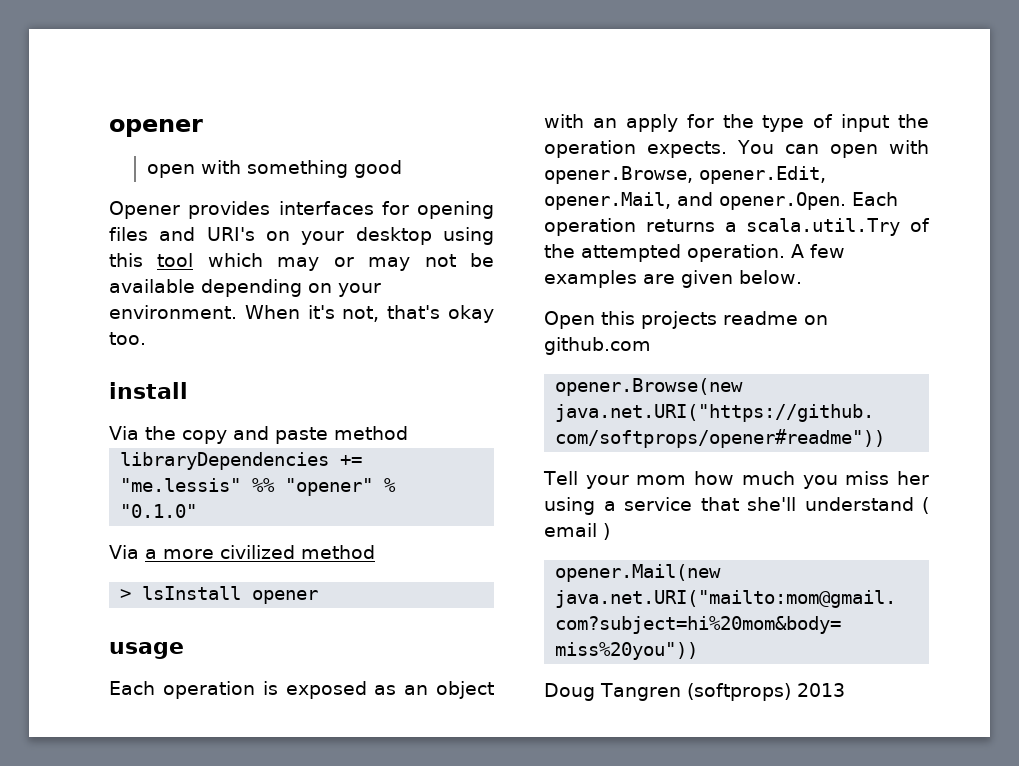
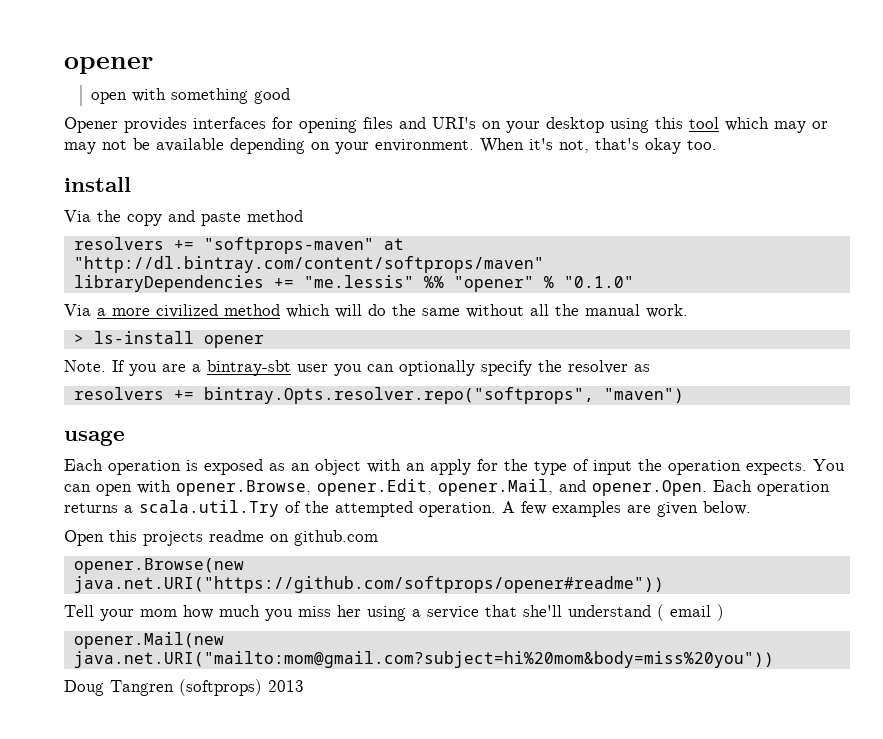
(408, 433) none -> [73,237,404,254] [73,256,544,273] // resolvers += "softprops-maven" at "http://dl.bintray.com/content/softprops/maven"
(375, 552) none -> [286,304,688,318] which will do the same without all the manual work.
[142,586,319,604] lsInstall opener -> [93,331,264,348] [64,360,650,376] [73,387,684,404] ls-install opener // Note. If you are a bintray-sbt user you can optionally specify the resolver as // resolvers += bintray.Opts.resolver.repo("softprops", "maven")

